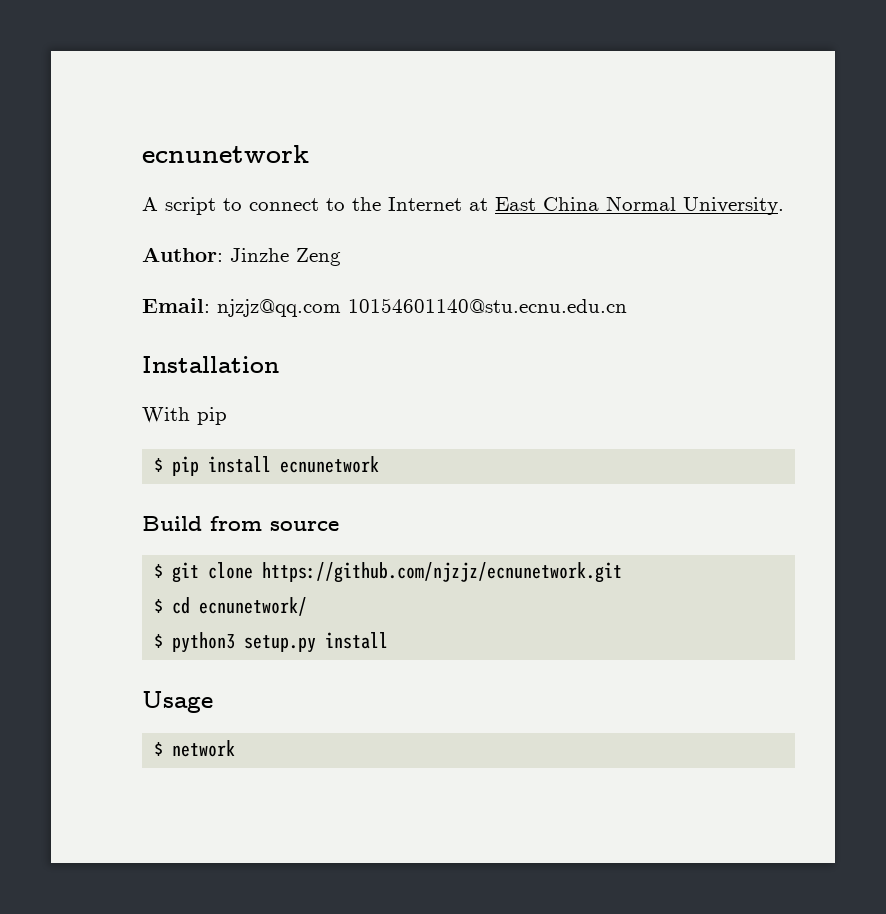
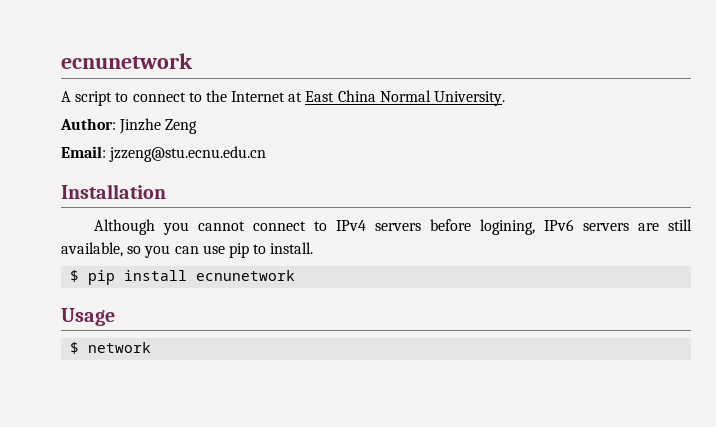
[217,298,627,317] njzjz@qq.com 10154601140@stu.ecnu.edu.cn -> [109,146,267,162] jzzeng@stu.ecnu.edu.cn
[142,407,227,425] With pip -> [94,219,692,235] [61,242,314,258] Although you cannot connect to IPv4 servers before logining, IPv6 servers are still available, so you can use pip to install.
[142,516,339,531] [154,562,623,583] [154,597,308,616] [154,632,389,653] // Build from source // $ git clone https://github.com/njzjz/ecnunetwork.git // $ cd ecnunetwork/ // $ python3 setup.py install -> (296, 275) none

